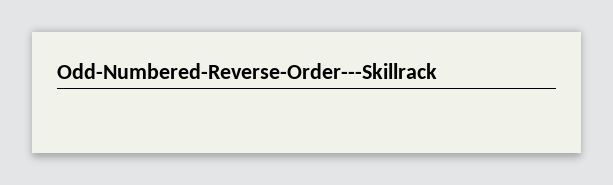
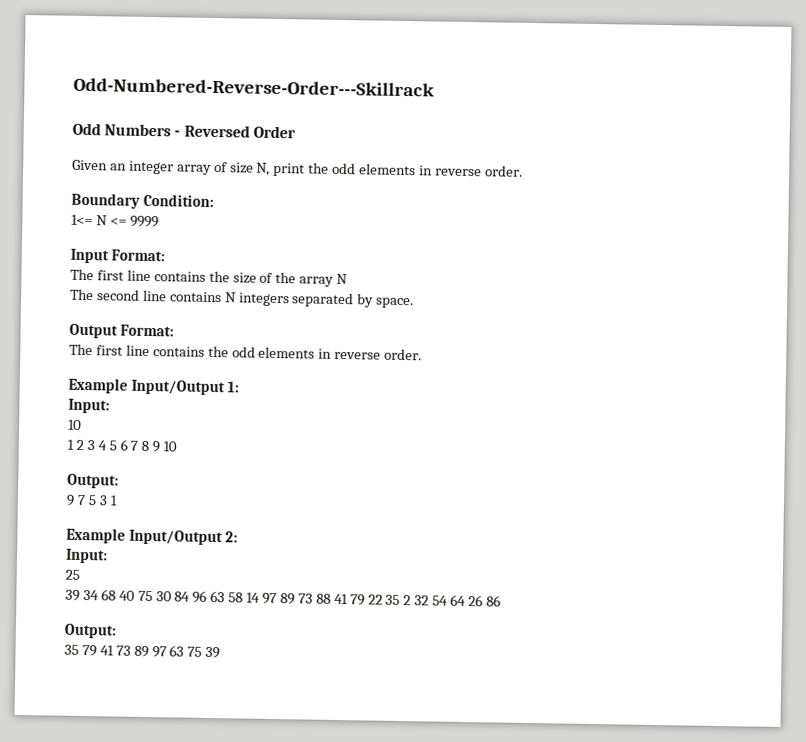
(437, 71) none -> [72,122,296,139] [72,159,523,177] [71,192,214,209] [71,214,159,228] [70,248,165,264] [70,268,349,287] [70,288,415,309] [69,323,174,339] [69,343,423,361] [68,377,239,396] [68,398,110,414] [68,419,82,430] [67,439,178,453] [67,473,119,489] [66,494,118,506] [66,527,238,546] [65,548,108,564] [65,569,80,580] [65,589,501,607] [64,623,116,639] [64,644,221,659] // Odd Numbers - Reversed Order // Given an integer array of size N, print the odd elements in reverse order. // Boundary Condition: // 1<= N <= 9999 // Input Format: // The first line contains the size of the array N // The second line contains N integers separated by space. // Output Format: // The first line contains the odd elements in reverse order. // Example Input/Output 1: // Input: // 10 // 1 2 3 4 5 6 7 8 9 10 // Output: // 9 7 5 3 1 // Example Input/Output 2: // Input: // 25 // 39 34 68 40 75 30 84 96 63 58 14 97 89 73 88 41 79 22 35 2 32 54 64 26 86 // Output: // 35 79 41 73 89 97 63 75 39

